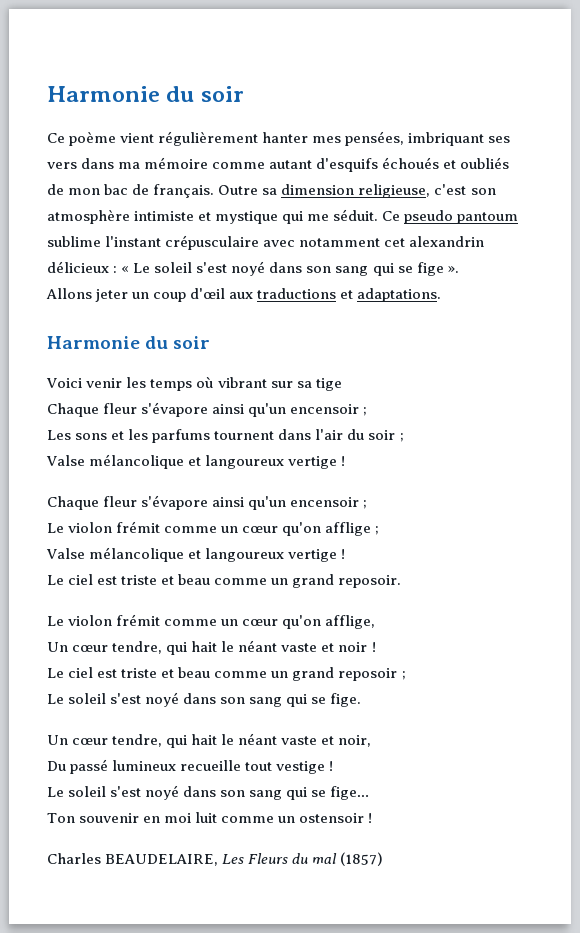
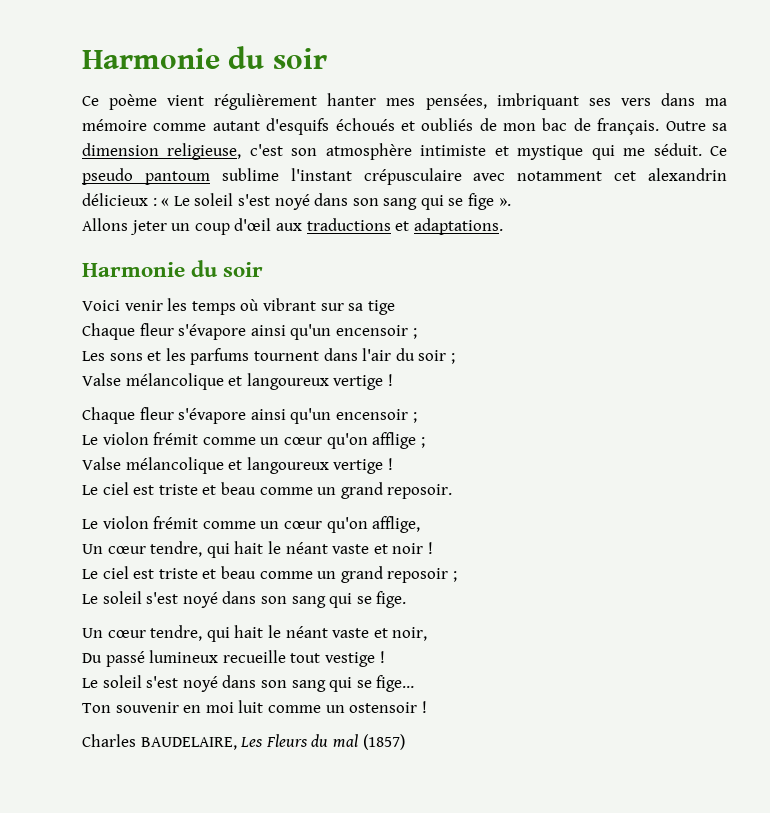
[105,854,219,866] BEAUDELAIRE, -> [140,737,237,750] BAUDELAIRE,

